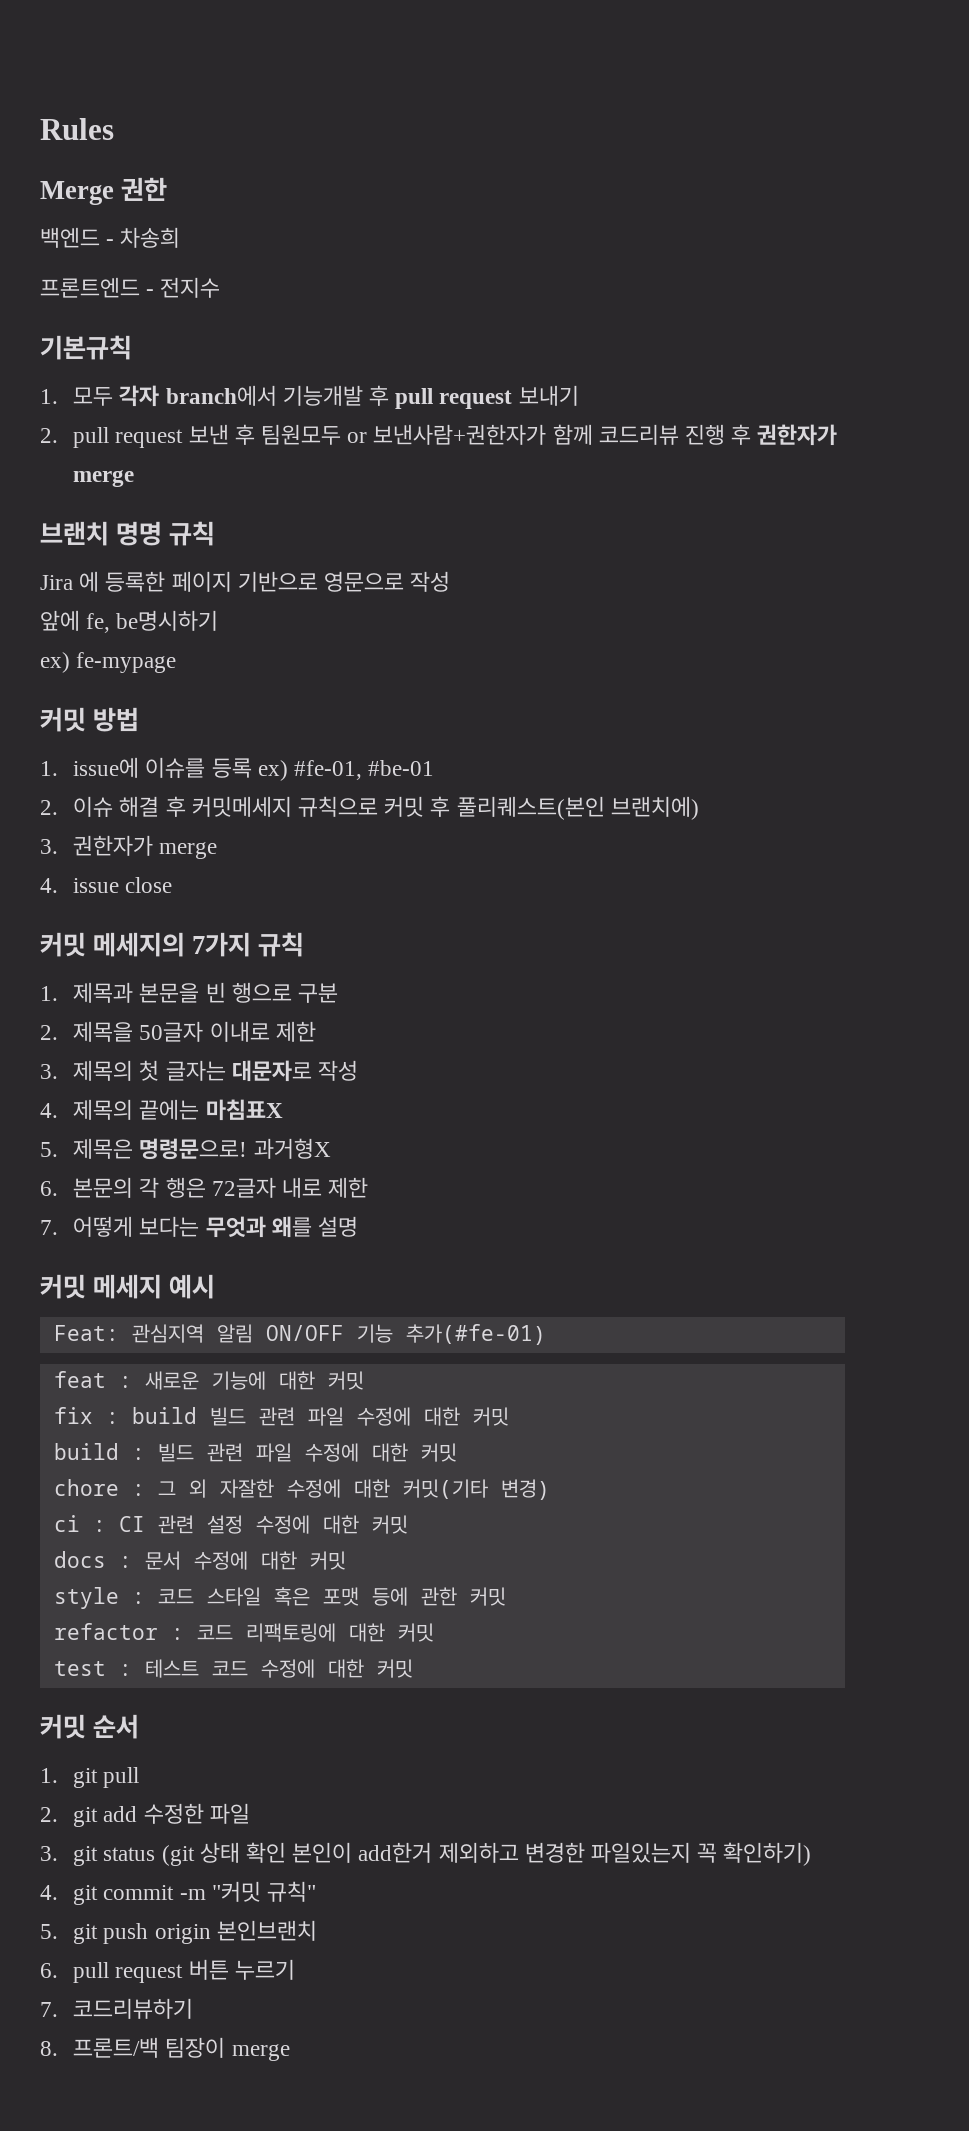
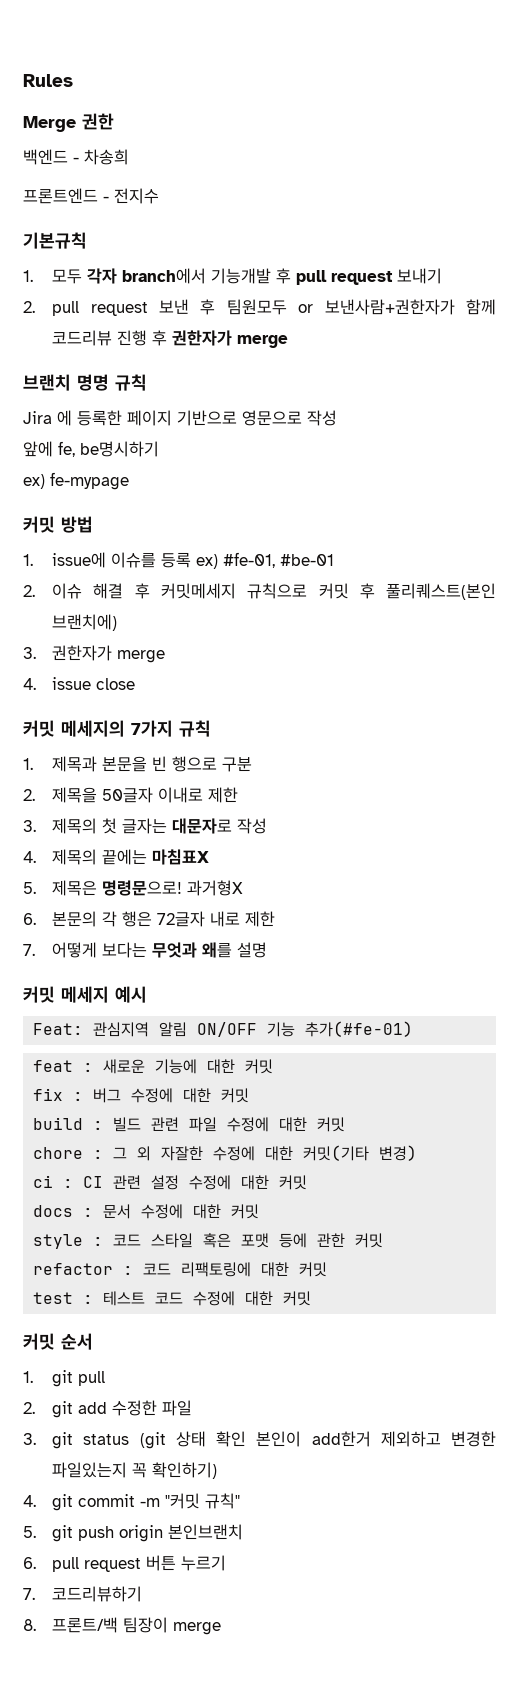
[131,1407,344,1426] build 빌드 관련 파일 -> [93,1088,122,1103] 버그

